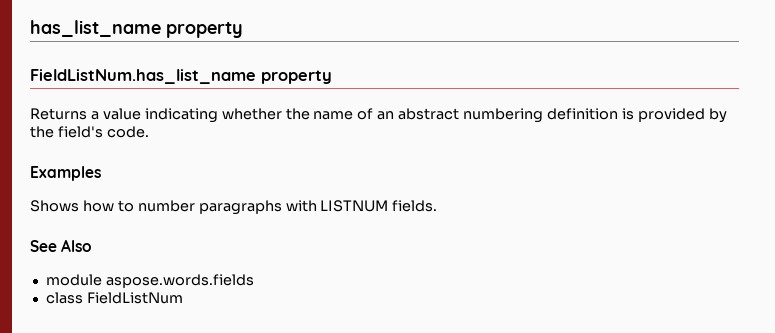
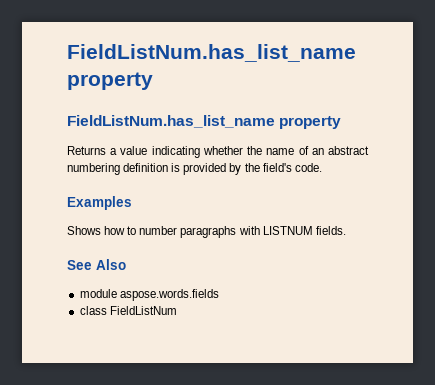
[30,20,161,37] has_list_name -> [67,44,356,62] FieldListNum.has_list_name

